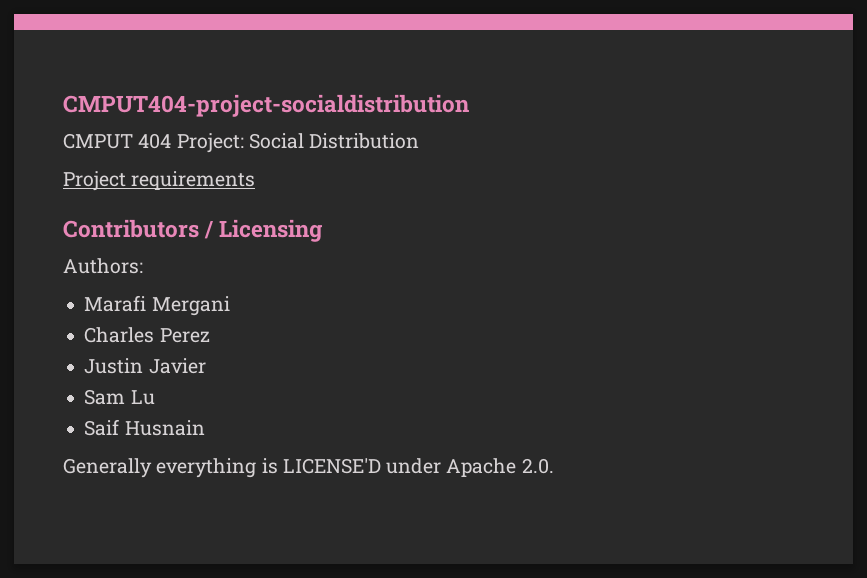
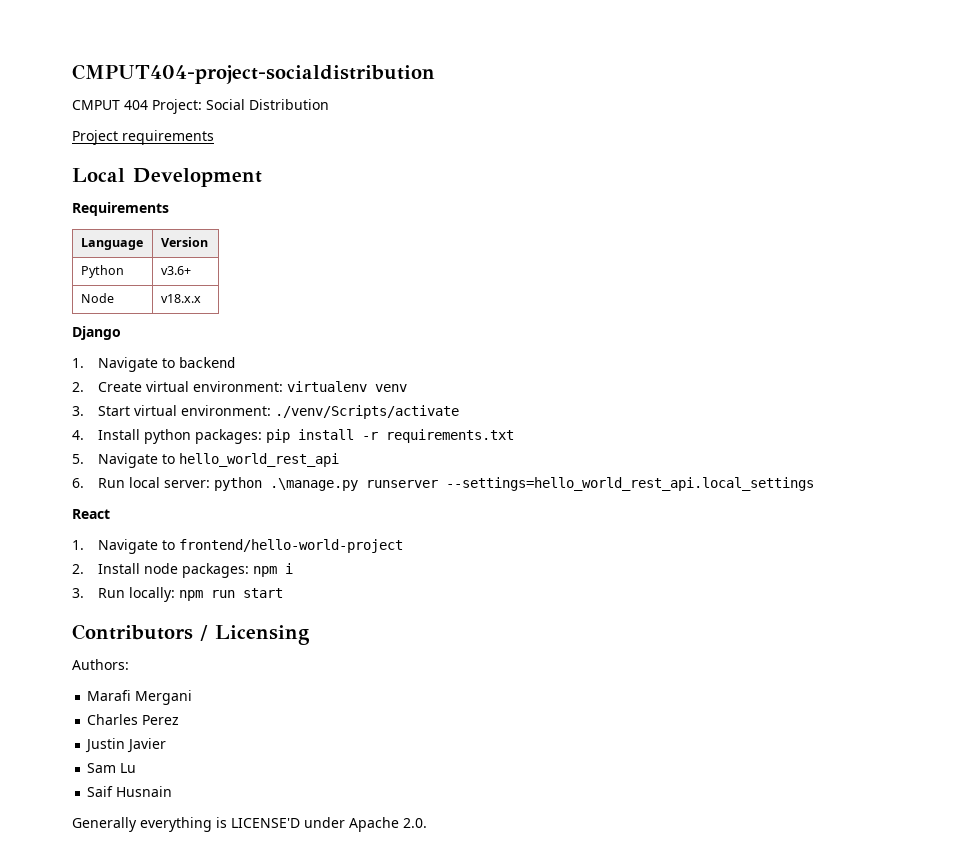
(256, 180) none -> [72,168,262,187] [72,202,169,216] [80,238,143,250] [160,237,208,247] [80,265,124,278] [160,266,191,275] [80,293,114,303] [160,294,201,303] [72,326,121,340] [72,357,236,372] [72,381,408,392] [72,405,460,419] [72,429,515,444] [72,453,340,468] [72,477,815,491] [72,509,110,519] [72,539,404,554] [72,563,294,578] [72,587,284,602] // Local Development // Requirements // Language | Version // Python | v3.6+ // Node | v18.x.x // Django // 1. Navigate to backend // 2. Create virtual environment: virtualenv venv // 3. Start virtual environment: ./venv/Scripts/activate // 4. Install python packages: pip install -r requirements.txt // 5. Navigate to hello_world_rest_api // 6. Run local server: python .\manage.py runserver --settings=hello_world_rest_api.local_settings // React // 1. Navigate to frontend/hello-world-project // 2. Install node packages: npm i // 3. Run locally: npm run start

